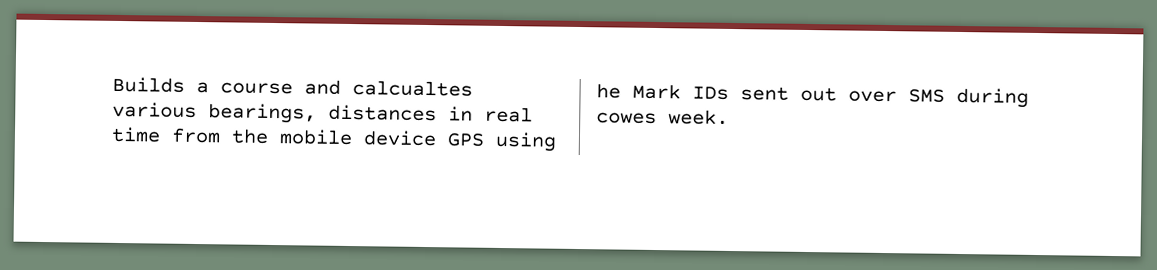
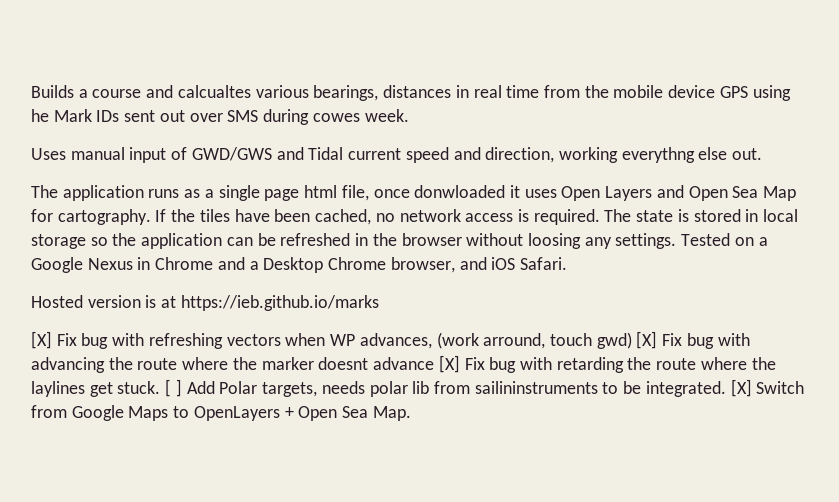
(729, 117) none -> [31,147,763,163] [31,185,797,201] [31,209,799,225] [31,233,768,249] [31,257,567,273] [31,295,379,311] [31,331,750,349] [31,355,776,373] [31,379,805,397] [31,405,411,421] // Uses manual input of GWD/GWS and Tidal current speed and direction, working everythng else out. // The application runs as a single page html file, once donwloaded it uses Open Layers and Open Sea Map for cartography. If the tiles have been cached, no network access is required. The state is stored in local storage so the application can be refreshed in the browser without loosing any settings. Tested on a Google Nexus in Chrome and a Desktop Chrome browser, and iOS Safari. // Hosted version is at https://ieb.github.io/marks // [X] Fix bug with refreshing vectors when WP advances, (work arround, touch gwd) [X] Fix bug with advancing the route where the marker doesnt advance [X] Fix bug with retarding the route where the laylines get stuck. [ ] Add Polar targets, needs polar lib from sailininstruments to be integrated. [X] Switch from Google Maps to OpenLayers + Open Sea Map.

